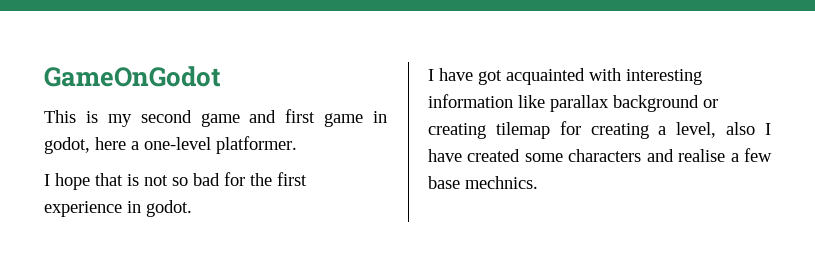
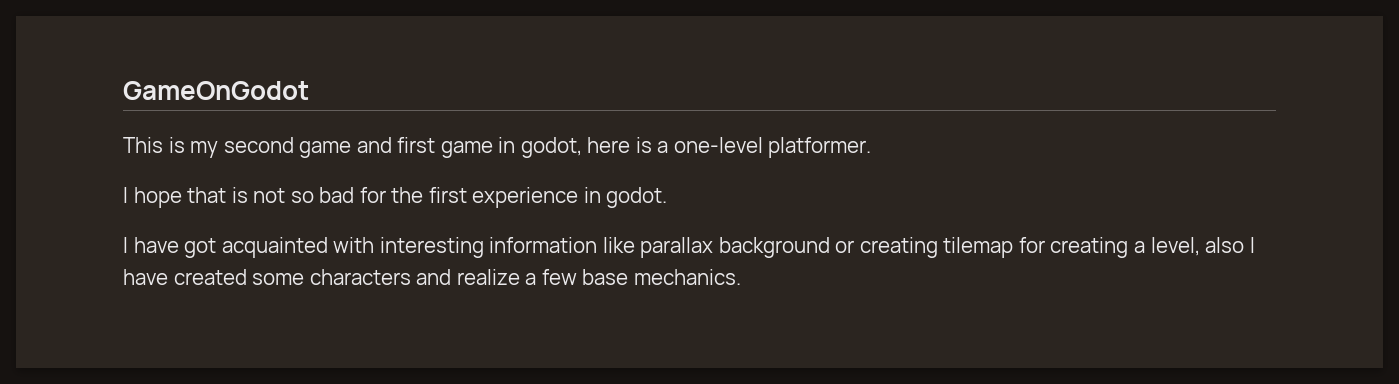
(126, 143) none -> [635,137,652,153] is
[678,149,726,162] realise -> [456,269,520,285] realize
[465,176,538,189] mechnics. -> [633,269,741,285] mechanics.

